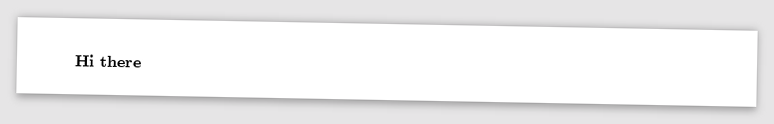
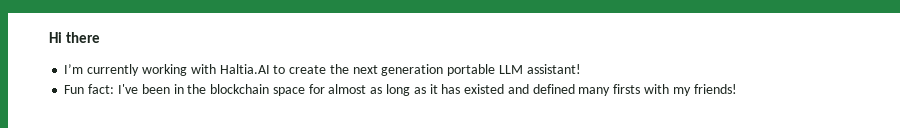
(142, 61) none -> [64,64,581,76] [64,84,737,96] // I’m currently working with Haltia.AI to create the next generation portable LLM assistant! // Fun fact: I've been in the blockchain space for almost as long as it has existed and defined many firsts with my friends!

